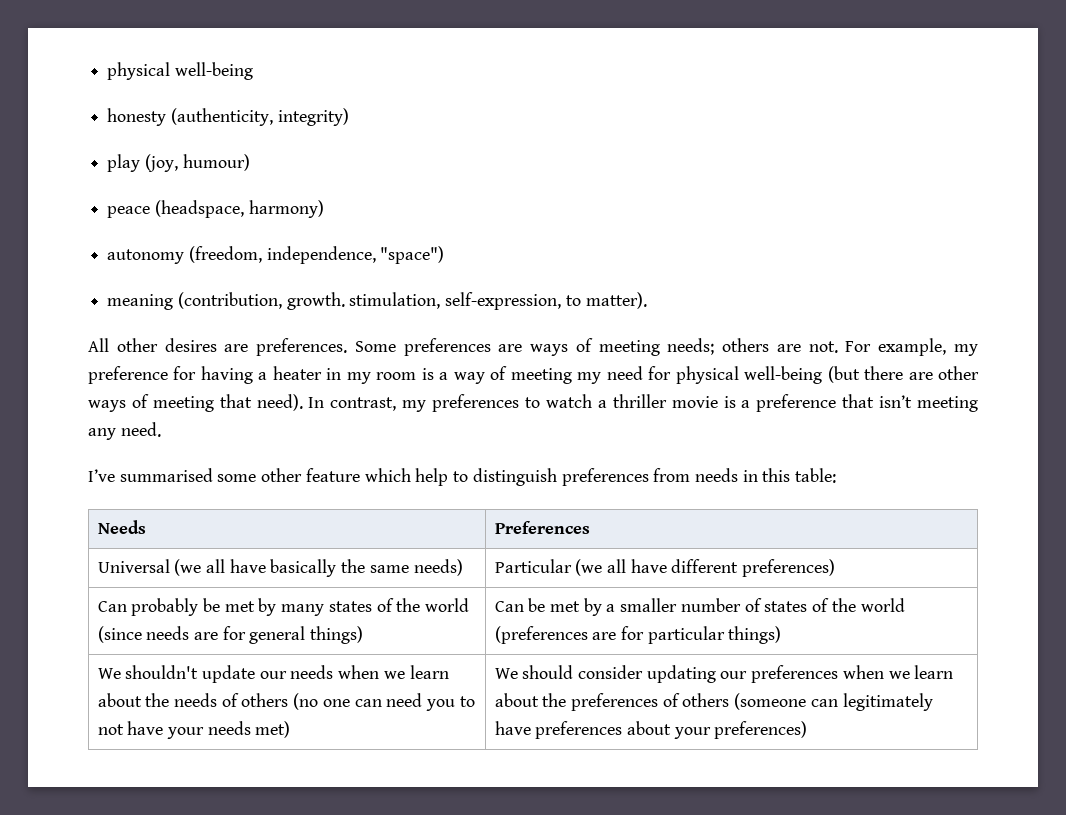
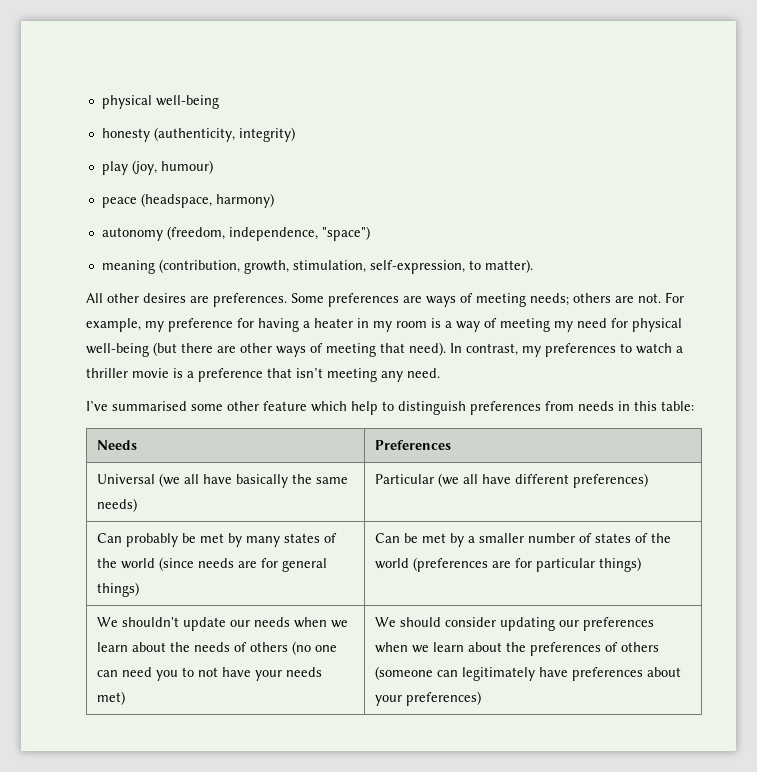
[286,292,345,310] growth. -> [243,260,289,274] growth,

